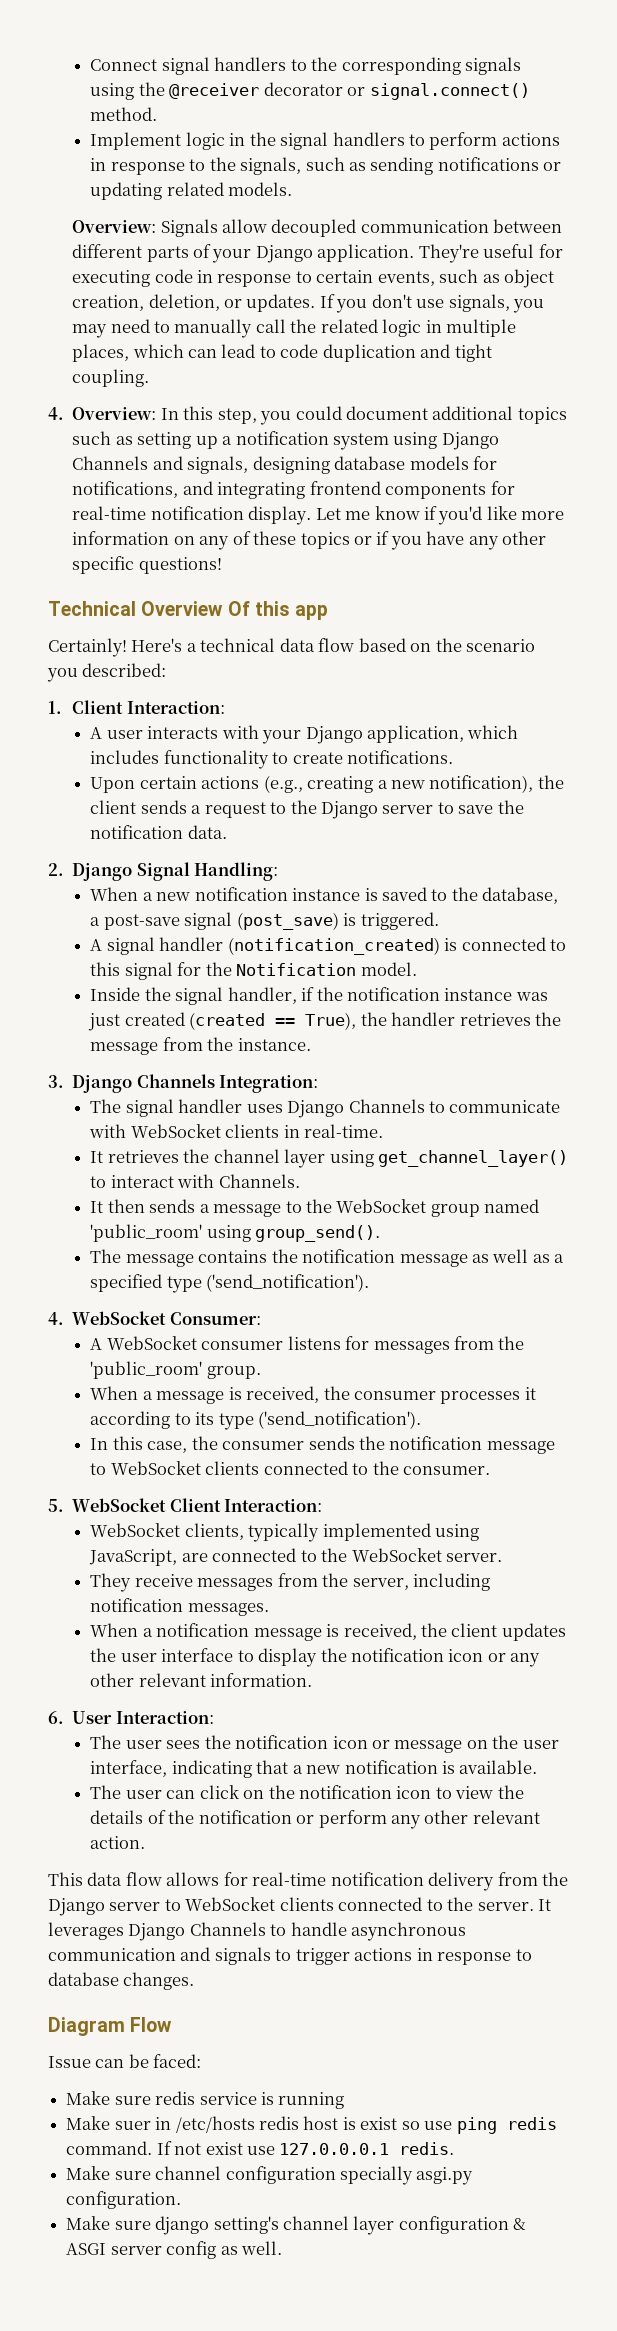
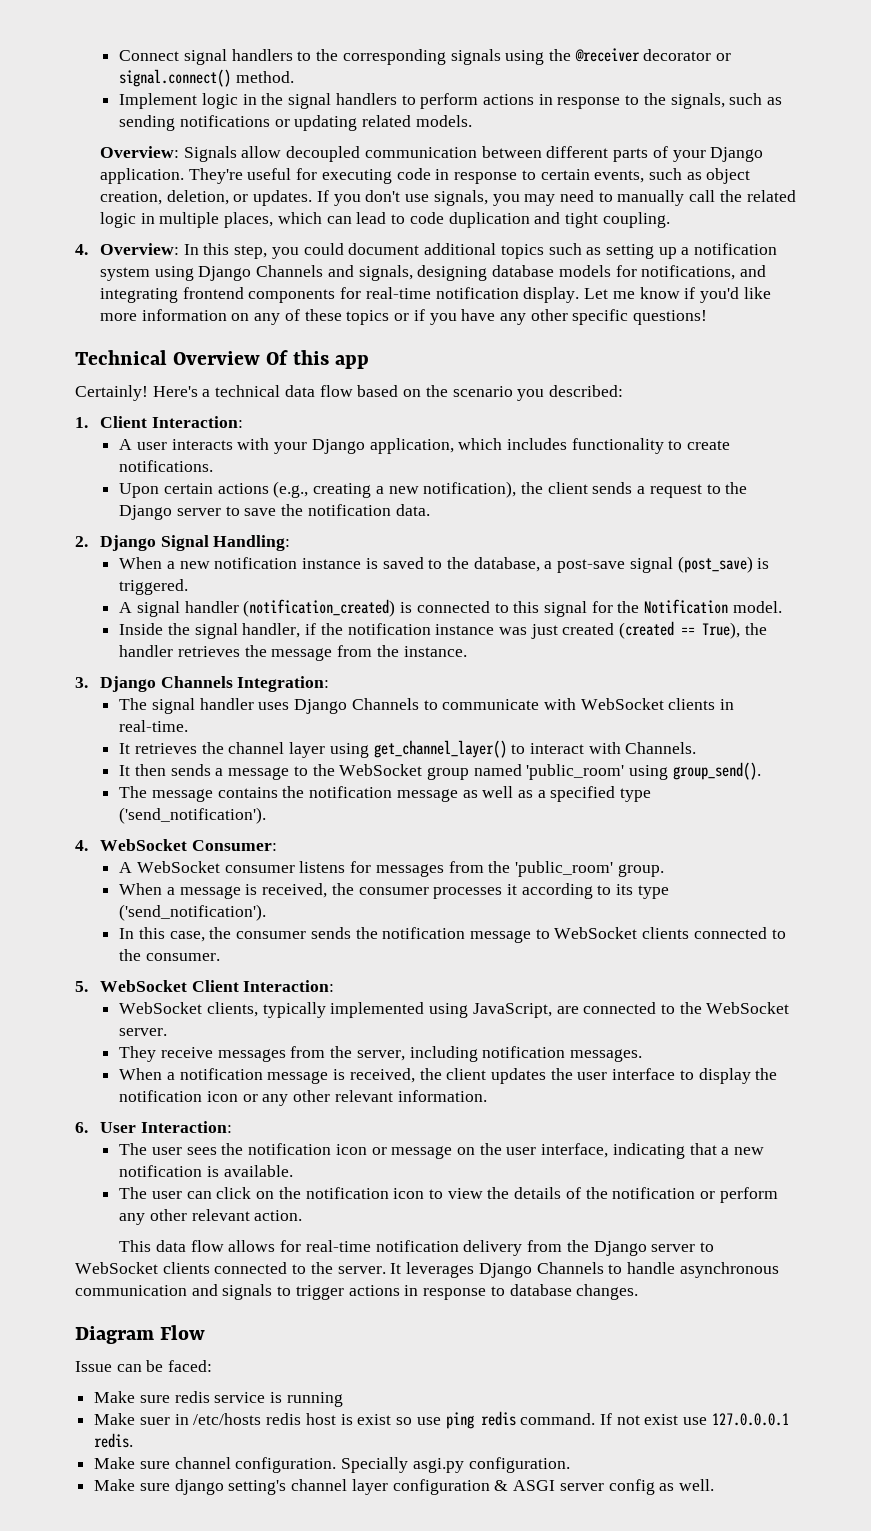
[225,2166,413,2185] configuration specially -> [235,1457,409,1473] configuration. Specially

